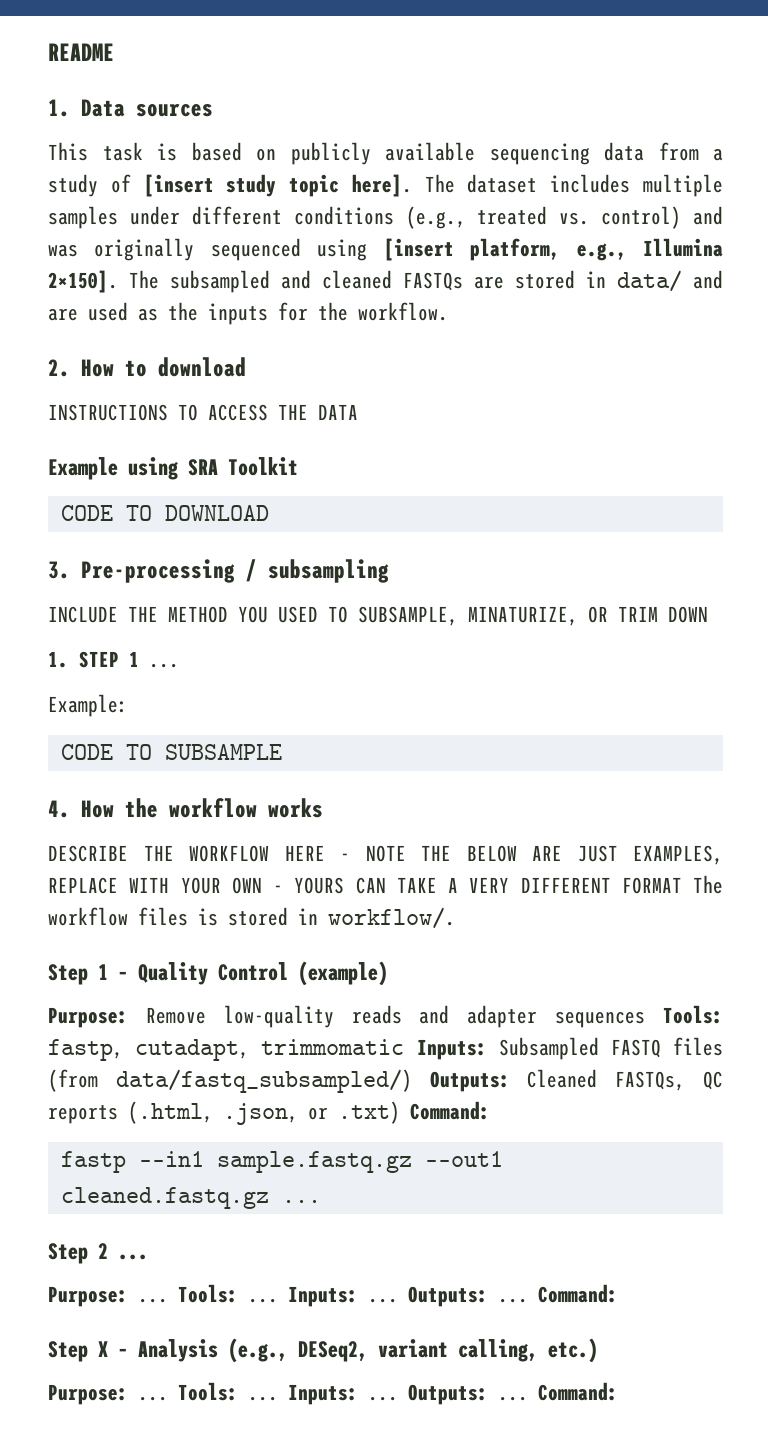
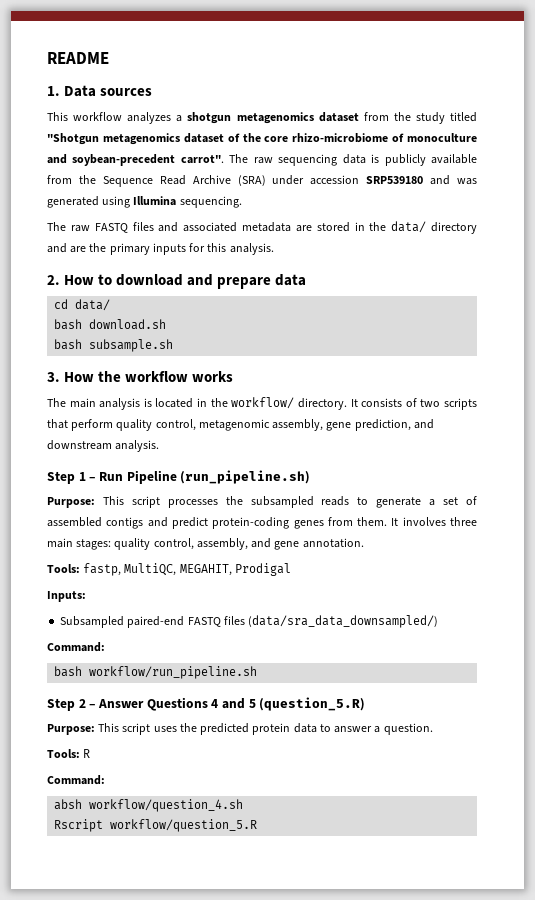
[102,142,723,165] [48,174,723,197] [48,206,723,229] [48,238,724,261] [48,270,723,293] [48,302,448,325] [48,357,246,377] [48,404,358,421] [48,457,298,480] [60,505,269,521] [48,559,389,583] [48,606,708,626] [48,651,179,668] [48,694,128,717] [60,744,282,760] [48,798,323,818] [48,845,723,865] [48,875,723,894] [48,907,455,929] [48,961,388,986] [48,1005,723,1028] [48,1037,723,1061] [48,1069,723,1093] [48,1101,490,1125] [60,1151,503,1173] [60,1187,321,1209] [48,1243,148,1264] [48,1284,618,1307] [48,1338,598,1363] [48,1382,618,1405] task is based on publicly available sequencing data from a study of [insert study topic here]. The dataset includes multiple samples under different conditions (e.g., treated vs. control) and was originally sequenced using [insert platform, e.g., Illumina 2×150]. The subsampled and cleaned FASTQs are stored in data/ and are used as the inputs for the workflow. // 2. How to download // INSTRUCTIONS TO ACCESS THE DATA // Example using SRA Toolkit // CODE TO DOWNLOAD // 3. Pre-processing / subsampling // INCLUDE THE METHOD YOU USED TO SUBSAMPLE, MINATURIZE, OR TRIM DOWN // 1. STEP 1 ... // Example: // CODE TO SUBSAMPLE // 4. How the workflow works // DESCRIBE THE WORKFLOW HERE - NOTE THE BELOW ARE JUST EXAMPLES, REPLACE WITH YOUR OWN - YOURS CAN TAKE A VERY DIFFERENT FORMAT The workflow files is stored in workflow/. // Step 1 – Quality Control (example) // Purpose: Remove low-quality reads and adapter sequences Tools: fastp, cutadapt, trimmomatic Inputs: Subsampled FASTQ files (from data/fastq_subsampled/) Outputs: Cleaned FASTQs, QC reports (.html, .json, or .txt) Command: // fastp --in1 sample.fastq.gz --out1 cleaned.fastq.gz ... // Step 2 ... // Purpose: ... Tools: ... Inputs: ... Outputs: ... Command: // Step X – Analysis (e.g., DESeq2, variant calling, etc.) // Purpose: ... Tools: ... Inputs: ... Outputs: ... Command: -> [73,112,478,124] [47,133,477,145] [47,154,477,166] [47,175,477,187] [47,196,242,208] [47,221,477,234] [47,243,274,255] [47,274,307,289] [54,299,111,311] [54,319,167,330] [54,339,174,352] [47,371,234,382] [47,397,478,410] [47,419,434,431] [47,440,160,452] [47,470,311,484] [47,496,478,508] [47,517,478,529] [47,538,364,550] [47,563,291,576] [47,591,86,602] [60,615,439,628] [47,642,105,652] [54,666,258,679] [47,697,366,711] [47,723,433,735] [47,749,91,758] [47,775,105,785] [54,799,244,812] [54,819,258,832] workflow analyzes a shotgun metagenomics dataset from the study titled "Shotgun metagenomics dataset of the core rhizo-microbiome of monoculture and soybean-precedent carrot". The raw sequencing data is publicly available from the Sequence Read Archive (SRA) under accession SRP539180 and was generated using Illumina sequencing. // The raw FASTQ files and associated metadata are stored in the data/ directory and are the primary inputs for this analysis. // 2. How to download and prepare data // cd data/ // bash download.sh // bash subsample.sh // 3. How the workflow works // The main analysis is located in the workflow/ directory. It consists of two scripts that perform quality control, metagenomic assembly, gene prediction, and downstream analysis. // Step 1 – Run Pipeline (run_pipeline.sh) // Purpose: This script processes the subsampled reads to generate a set of assembled contigs and predict protein-coding genes from them. It involves three main stages: quality control, assembly, and gene annotation. // Tools: fastp, MultiQC, MEGAHIT, Prodigal // Inputs: // Subsampled paired-end FASTQ files (data/sra_data_downsampled/) // Command: // bash workflow/run_pipeline.sh // Step 2 – Answer Questions 4 and 5 (question_5.R) // Purpose: This script uses the predicted protein data to answer a question. // Tools: R // Command: // absh workflow/question_4.sh // Rscript workflow/question_5.R

